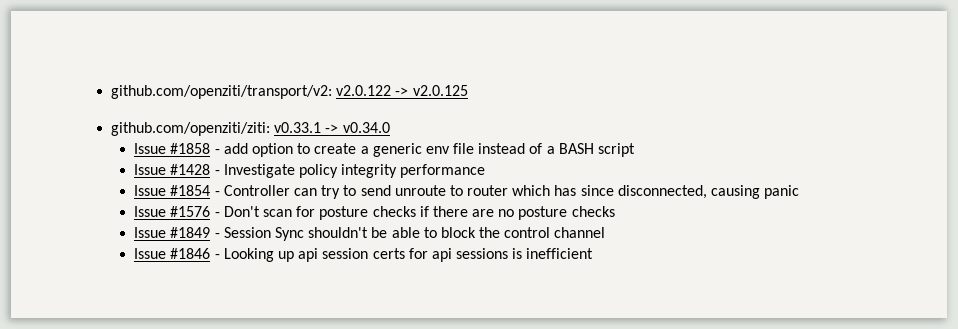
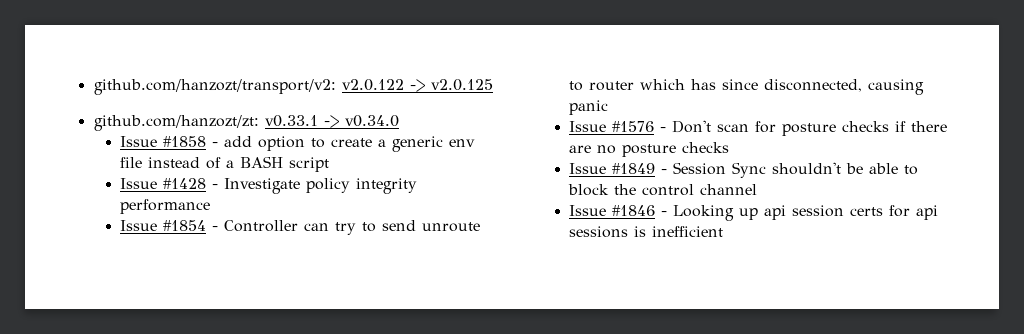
[111,85,333,99] github.com/openziti/transport/v2: -> [93,79,336,95] github.com/hanzozt/transport/v2:
[111,122,271,136] github.com/openziti/ziti: -> [93,115,259,131] github.com/hanzozt/zt:

